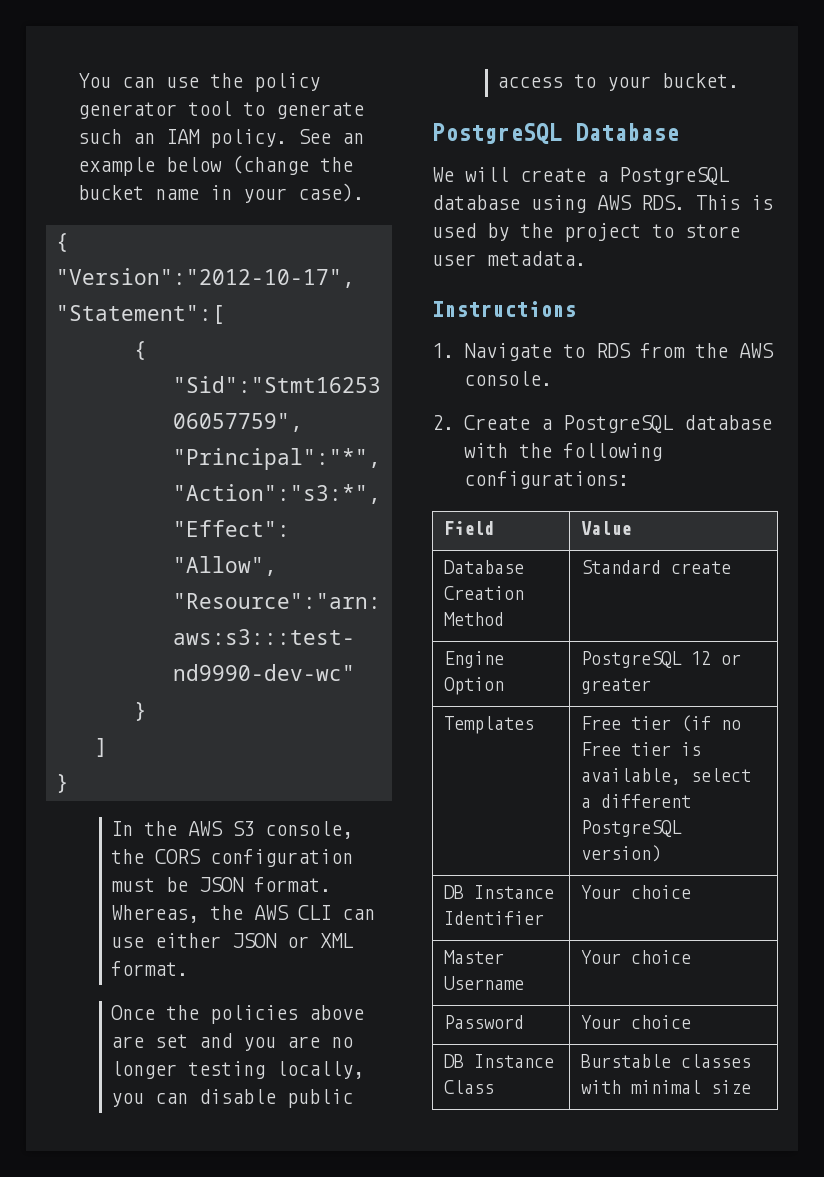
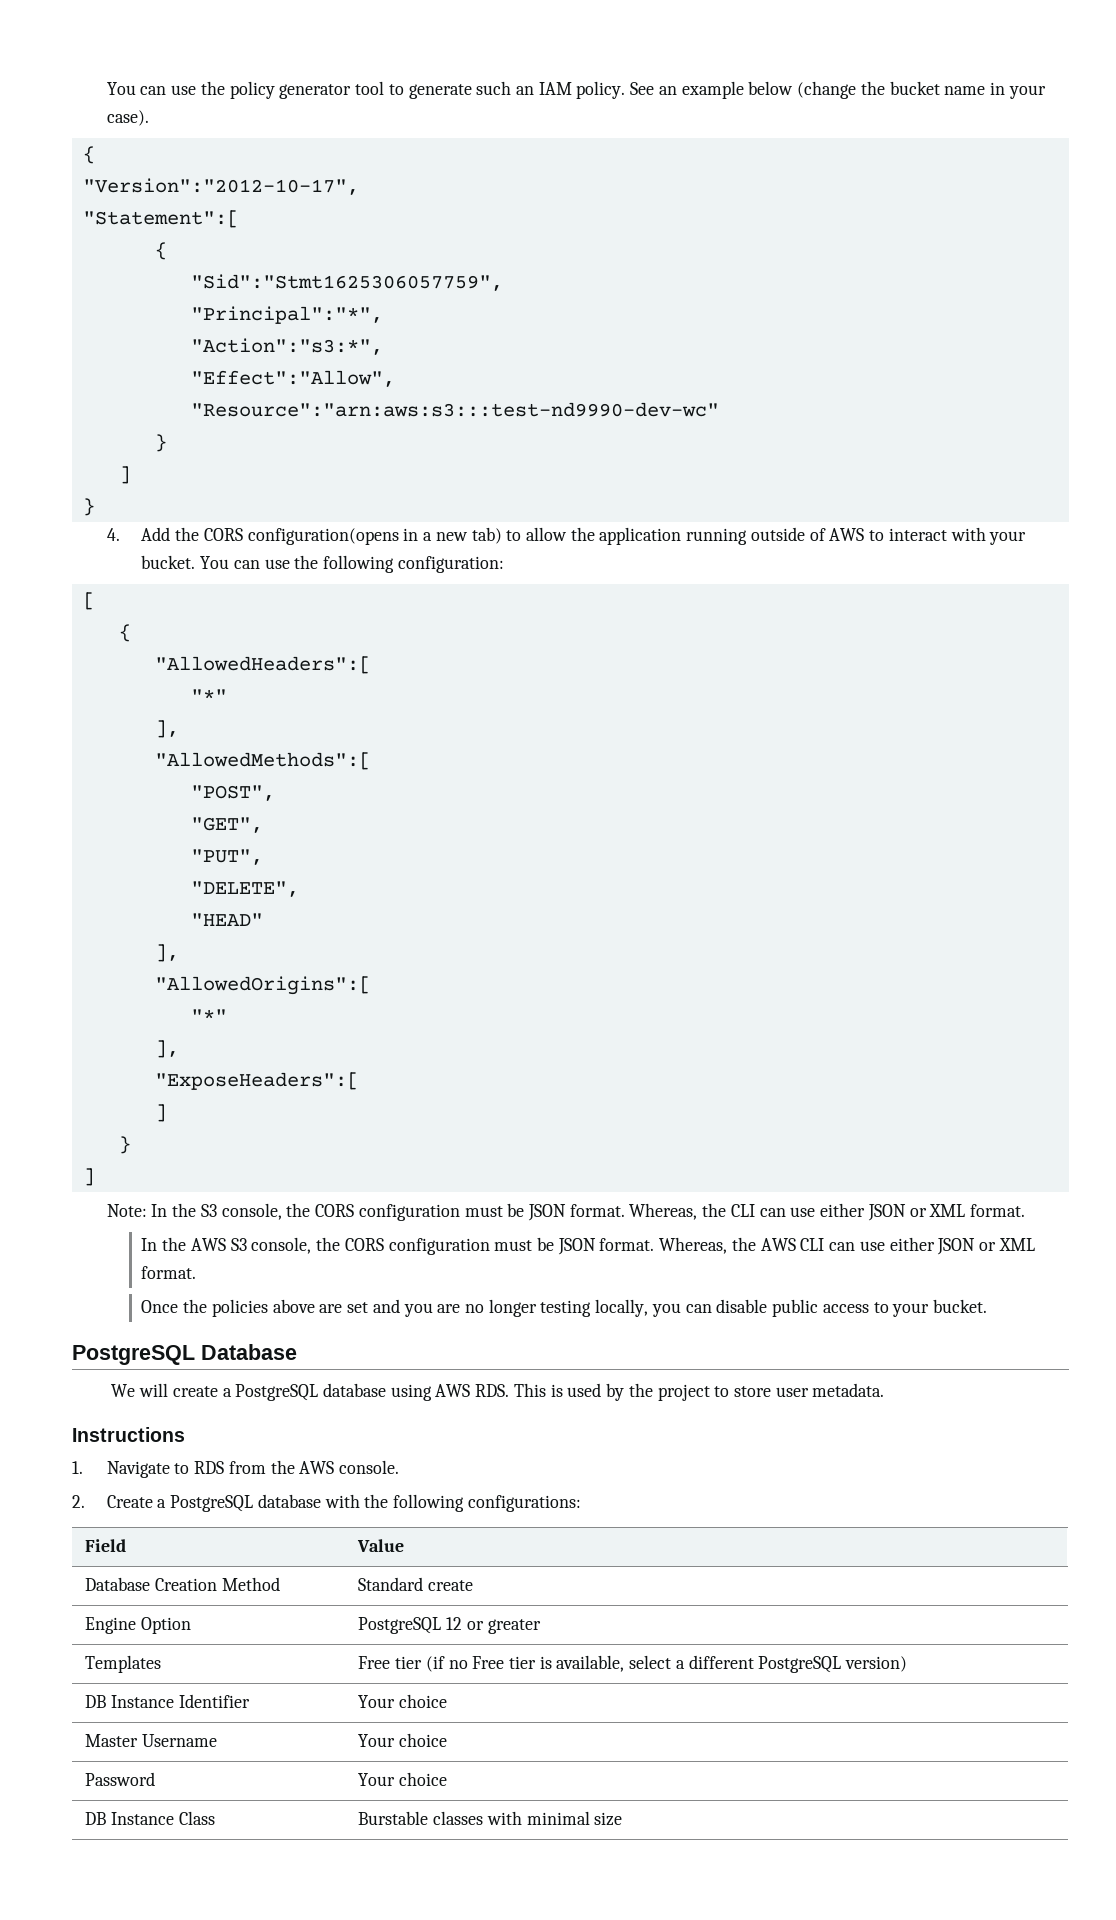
(69, 783) none -> [106,527,1027,545] [141,555,504,573] [82,592,95,610] [118,624,131,642] [154,656,371,674] [190,689,227,702] [154,720,179,738] [154,752,371,770] [190,785,275,801] [190,817,263,833] [190,849,263,865] [190,881,299,897] [190,913,263,926] [154,944,179,962] [154,976,371,995] [190,1009,227,1022] [154,1040,179,1058] [154,1072,359,1090] [154,1104,167,1122] [118,1136,131,1154] [82,1168,95,1186] [106,1203,1025,1221] // 4. Add the CORS configuration(opens in a new tab) to allow the application running outside of AWS to interact with your bucket. You can use the following configuration: // [ // { // "AllowedHeaders":[ // "*" // ], // "AllowedMethods":[ // "POST", // "GET", // "PUT", // "DELETE", // "HEAD" // ], // "AllowedOrigins":[ // "*" // ], // "ExposeHeaders":[ // ] // } // ] // Note: In the S3 console, the CORS configuration must be JSON format. Whereas, the CLI can use either JSON or XML format.

